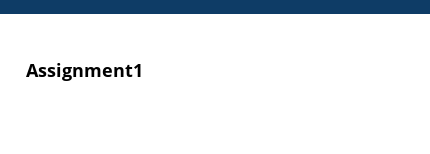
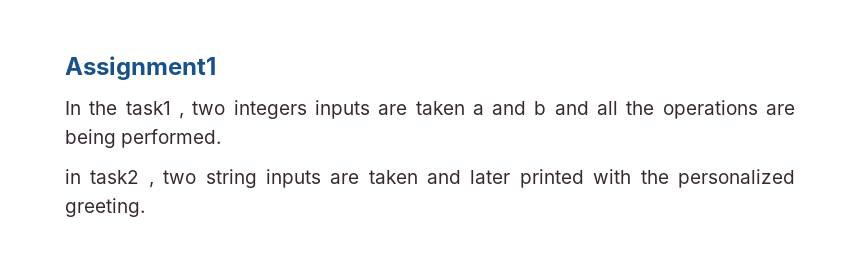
(143, 72) none -> [65,100,795,119] [65,129,222,148] [65,169,795,188] [65,198,145,217] // In the task1 , two integers inputs are taken a and b and all the operations are being performed. // in task2 , two string inputs are taken and later printed with the personalized greeting.

